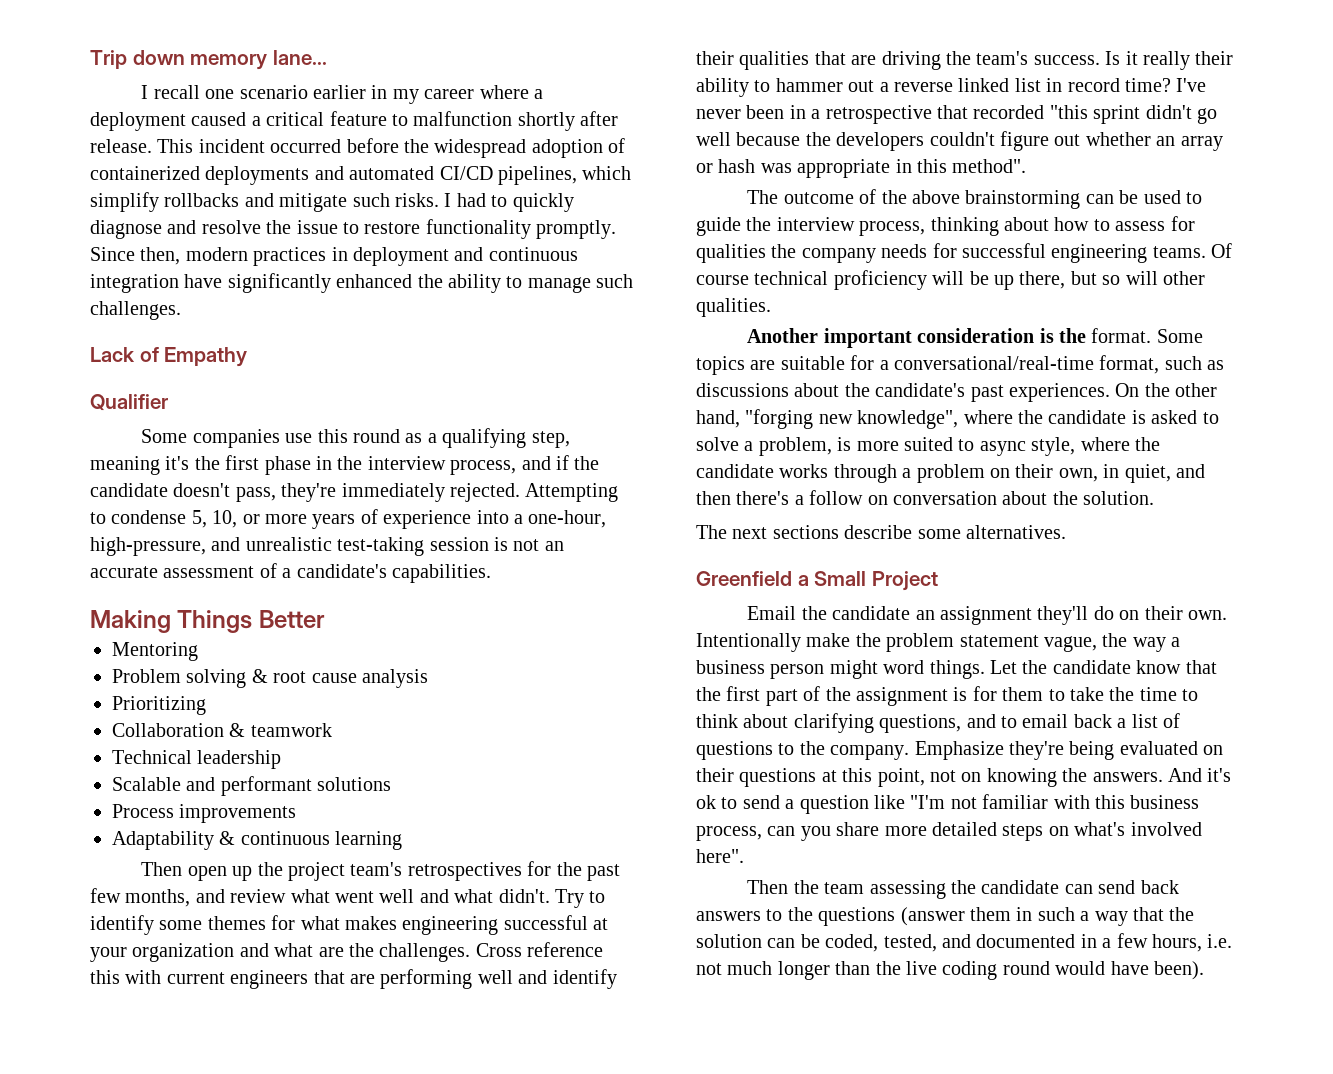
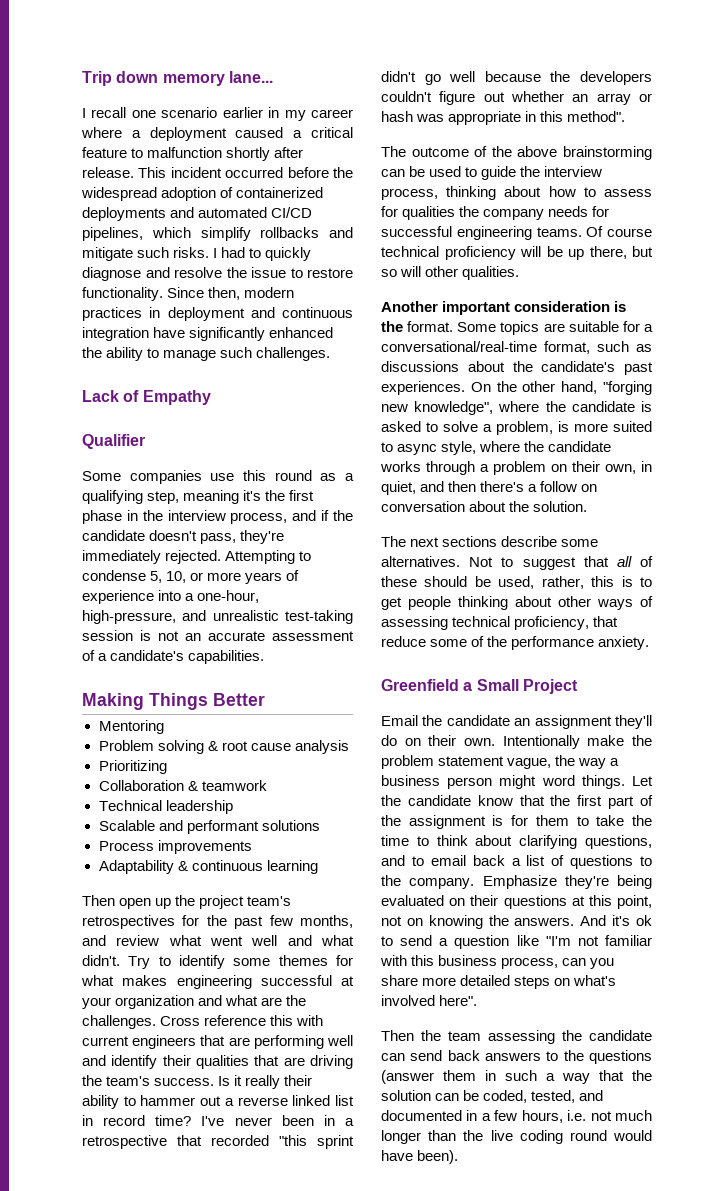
[425,219,617,239] functionality promptly. -> [82,287,163,301] functionality.
(1066, 532) none -> [469,556,653,570] [381,576,652,589] [381,596,653,610] [381,616,619,630] [381,636,650,650] Not to suggest that all of these should be used, rather, this is to get people thinking about other ways of assessing technical proficiency, that reduce some of the performance anxiety.

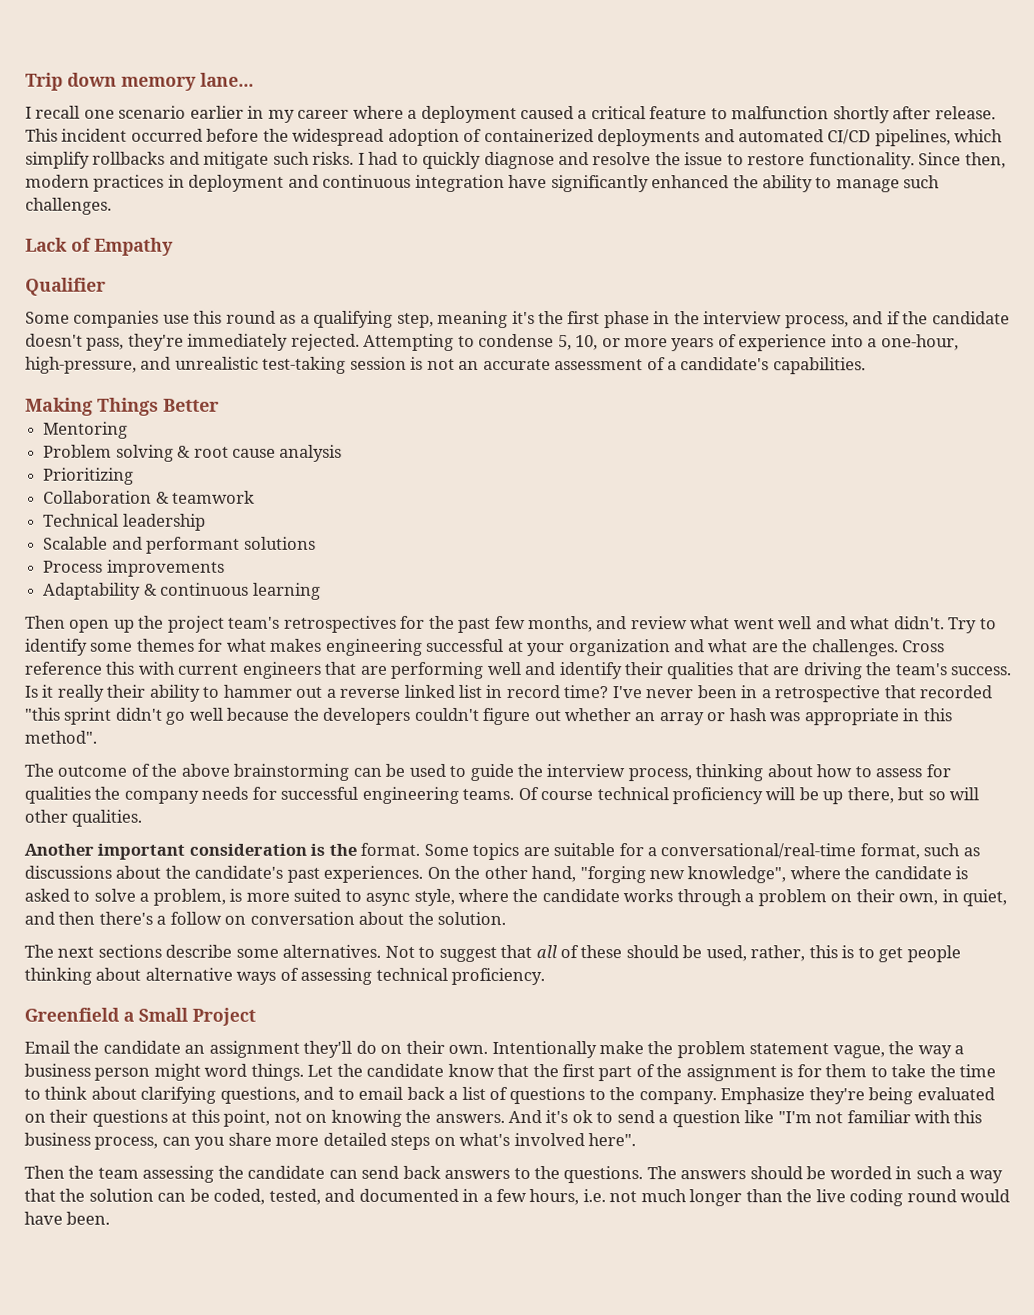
[558,596,591,607] other -> [144,967,233,981] alternative
[514,616,619,630] [381,636,650,650] proficiency, that reduce some of the performance anxiety. -> [451,967,546,986] proficiency.
[589,1050,652,1064] [381,1070,476,1084] questions (answer them -> [563,1166,892,1184] questions. The answers should be worded
[417,1150,459,1164] been). -> [66,1211,111,1225] been.

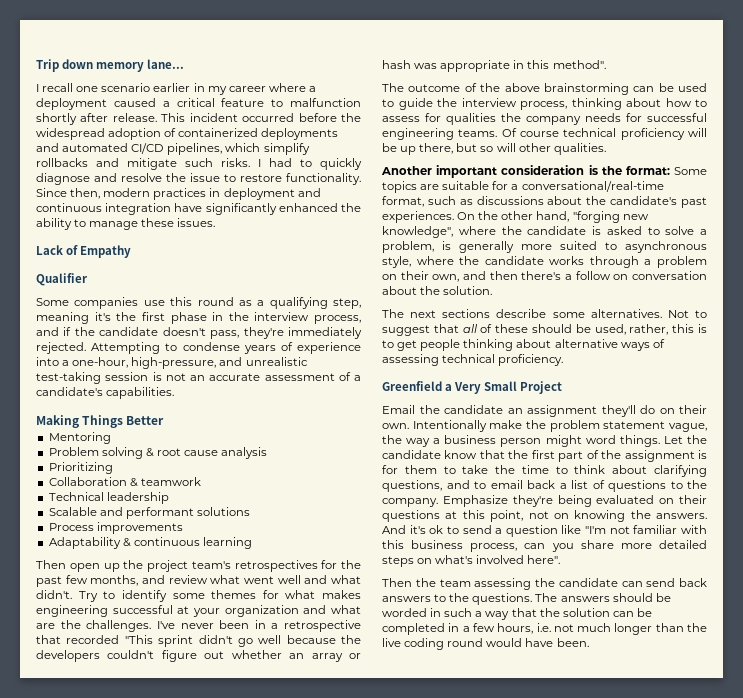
[903,175,941,189] [25,197,112,215] such challenges. -> [141,218,216,227] these issues.
[557,335,669,351] 5, 10, or more -> (240, 346) none
[902,640,946,653] [24,661,1012,680] [24,684,609,702] Cross reference this with current engineers that are performing well and identify their qualities that are driving the team's success. Is it really their ability to hammer out a reverse linked list in record time? -> (152, 626) none
[24,707,60,721] "this -> [124,635,153,644] "This
[360,842,421,856] format. -> [625,166,670,175] format:
(243, 895) none -> [459,241,514,253] generally
[365,892,411,906] async -> [625,241,707,253] asynchronous
[941,889,1008,907] in quiet, -> (460, 278) none
(134, 1016) none -> [454,382,482,394] Very
[213,1188,459,1205] coded, tested, and documented -> [382,623,445,635] completed

